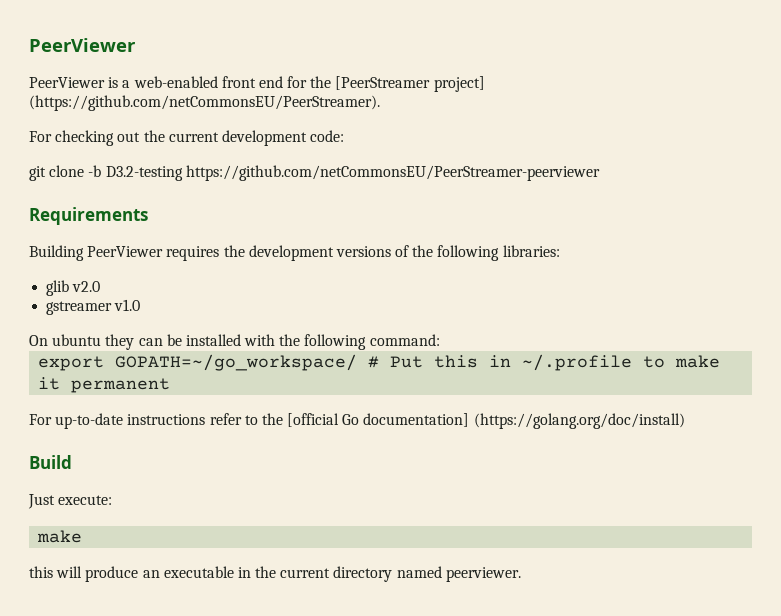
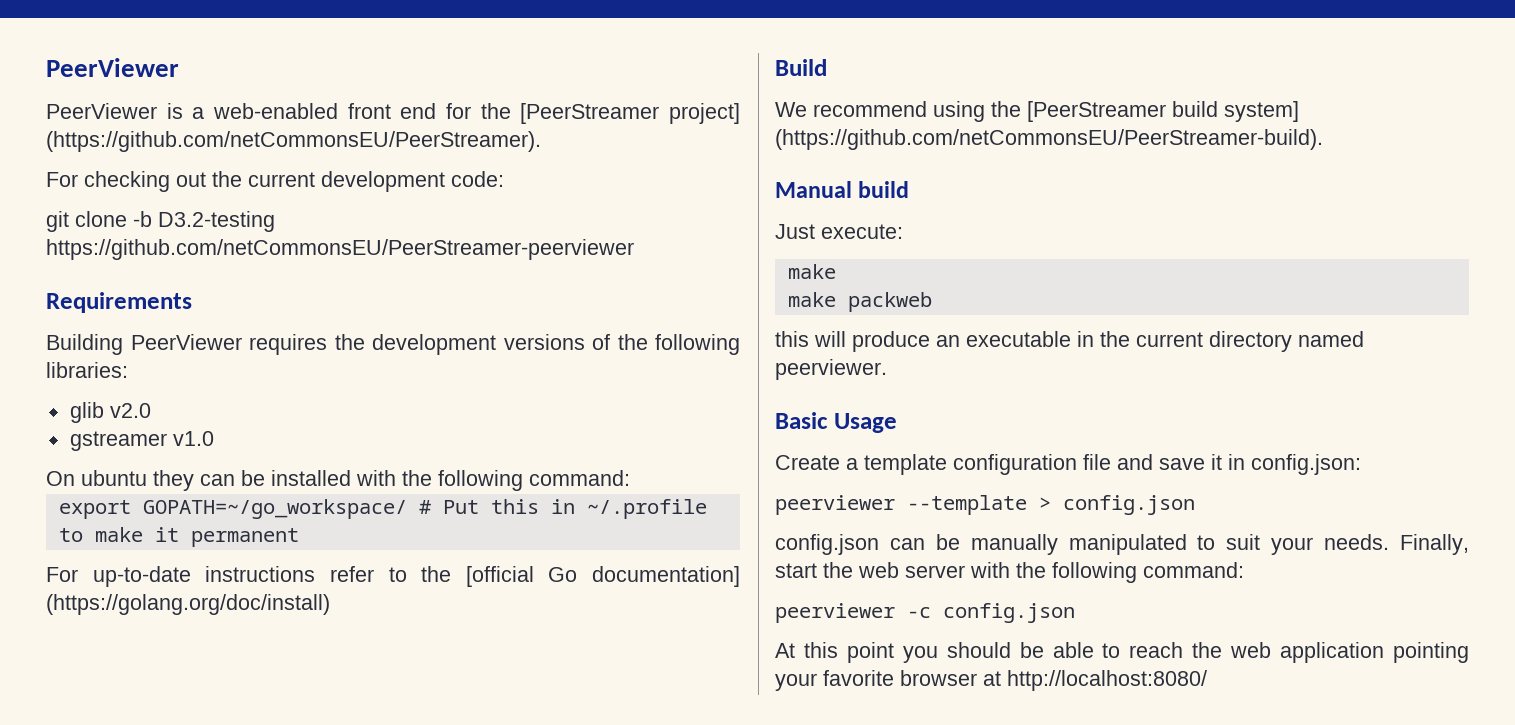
(72, 462) none -> [775,101,1299,122] [775,129,1323,150] [775,181,910,198] // We recommend using the [PeerStreamer build system] (https://github.com/netCommonsEU/PeerStreamer-build). // Manual build
(83, 536) none -> [787,292,932,312] // make packweb
(521, 574) none -> [775,412,897,433] [775,454,1361,475] [775,495,1195,515] [775,534,1469,555] [775,562,1244,583] [775,603,1075,623] [775,642,1469,663] [775,670,1207,691] // Basic Usage // Create a template configuration file and save it in config.json: // peerviewer --template > config.json // config.json can be manually manipulated to suit your needs. Finally, start the web server with the following command: // peerviewer -c config.json // At this point you should be able to reach the web application pointing your favorite browser at http://localhost:8080/

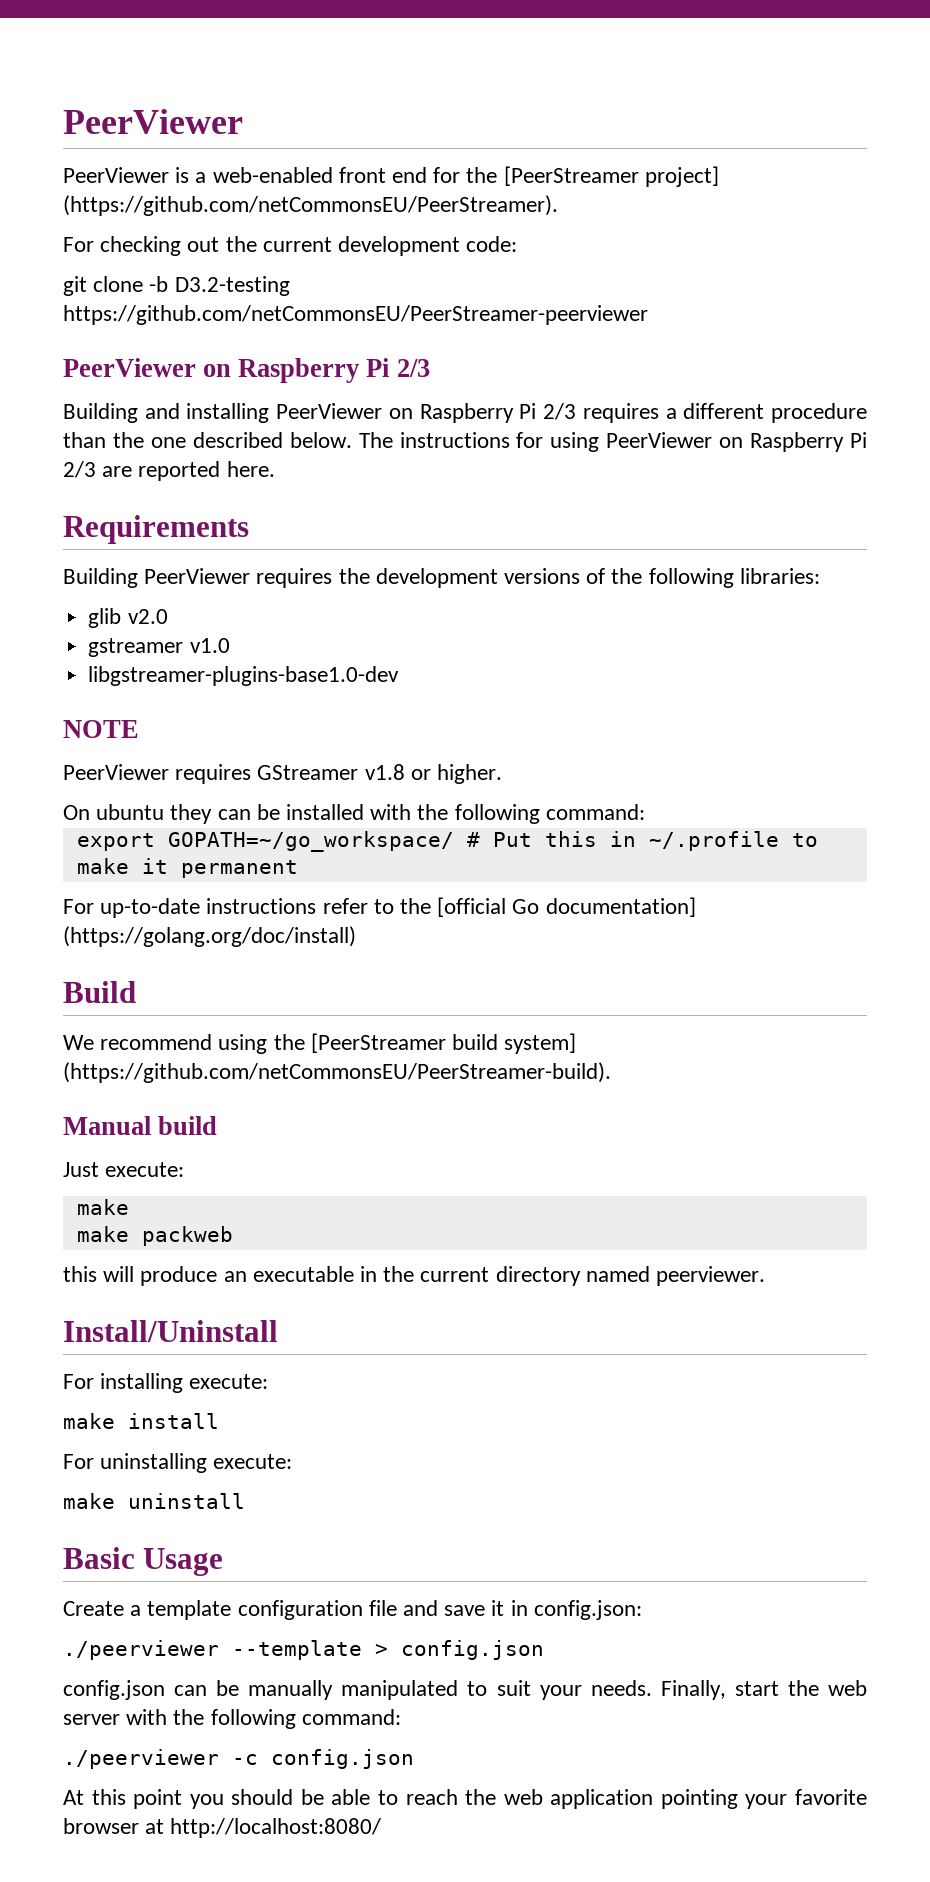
(634, 249) none -> [63,358,430,383] [63,403,868,423] [63,432,867,452] [63,461,275,481] // PeerViewer on Raspberry Pi 2/3 // Building and installing PeerViewer on Raspberry Pi 2/3 requires a different procedure than the one described below. The instructions for using PeerViewer on Raspberry Pi 2/3 are reported here.
(214, 438) none -> [88,666,400,686] [63,720,139,738] [63,764,503,784] // libgstreamer-plugins-base1.0-dev // NOTE // PeerViewer requires GStreamer v1.8 or higher.
(887, 369) none -> [63,1320,278,1342] [63,1373,269,1393] [63,1413,219,1429] [63,1453,293,1473] [63,1493,245,1509] // Install/Uninstall // For installing execute: // make install // For uninstalling execute: // make uninstall
[775,495,895,515] peerviewer -> [63,1640,219,1660] ./peerviewer
[775,603,895,623] peerviewer -> [63,1749,219,1769] ./peerviewer

